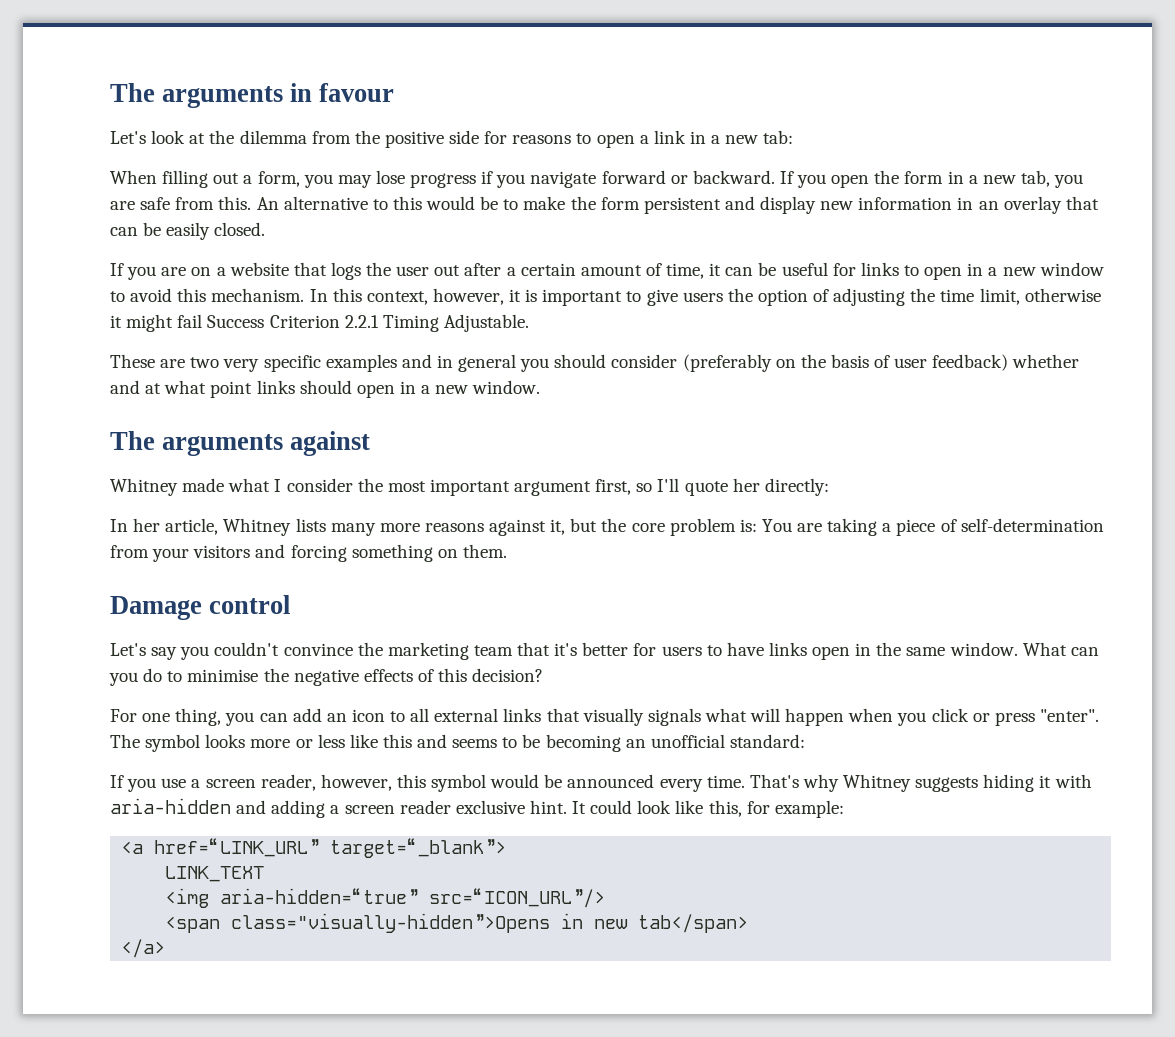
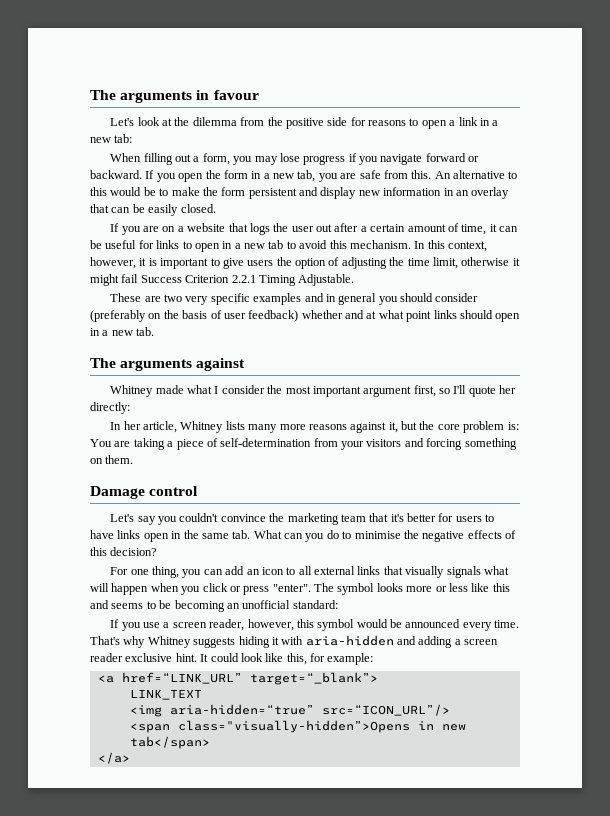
[1039,262,1104,276] window -> [268,240,284,249] tab
[472,380,541,394] window. -> [136,327,155,336] tab.
[949,642,1018,656] window. -> [232,530,251,539] tab.

